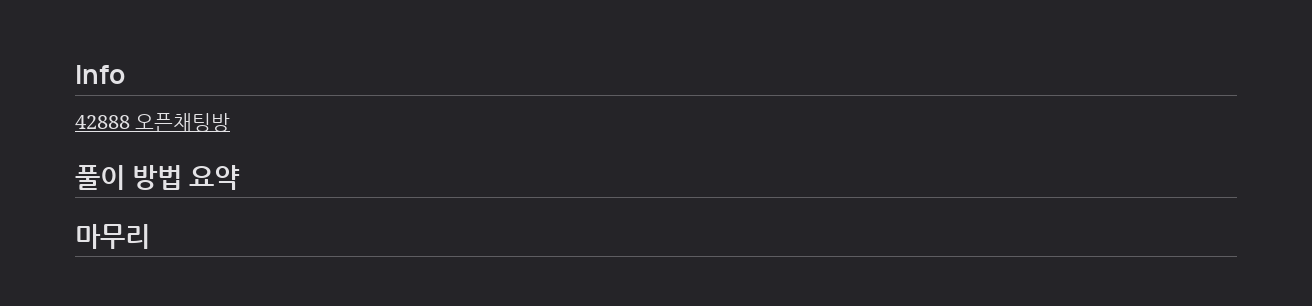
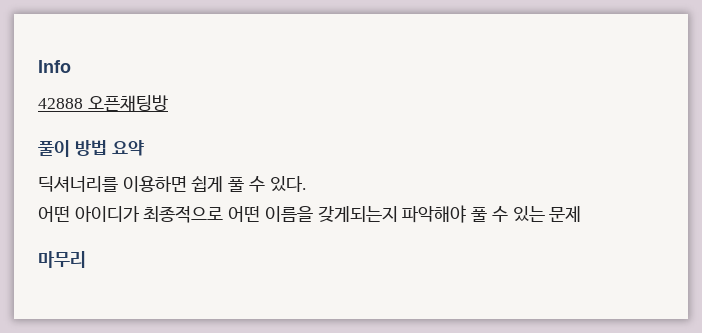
(241, 177) none -> [38,176,306,192] [38,205,582,223] // 딕셔너리를 이용하면 쉽게 풀 수 있다. // 어떤 아이디가 최종적으로 어떤 이름을 갖게되는지 파악해야 풀 수 있는 문제

